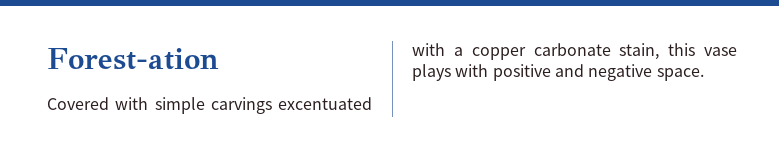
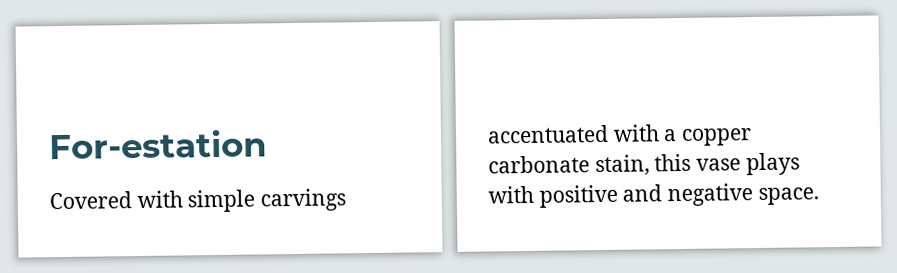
[47,48,219,70] Forest-ation -> [48,129,268,160] For-estation
[278,97,372,110] excentuated -> [487,124,609,144] accentuated

